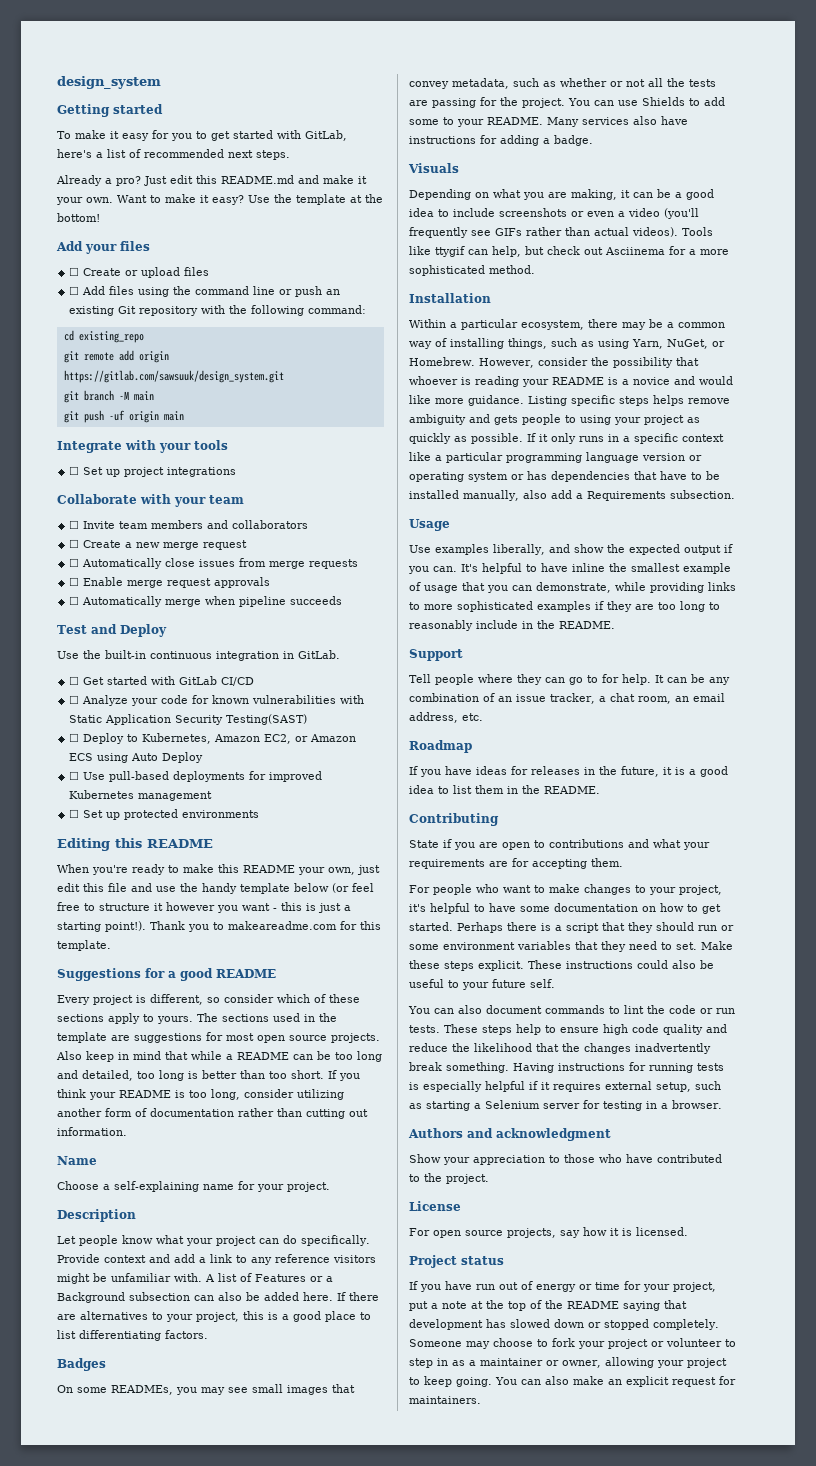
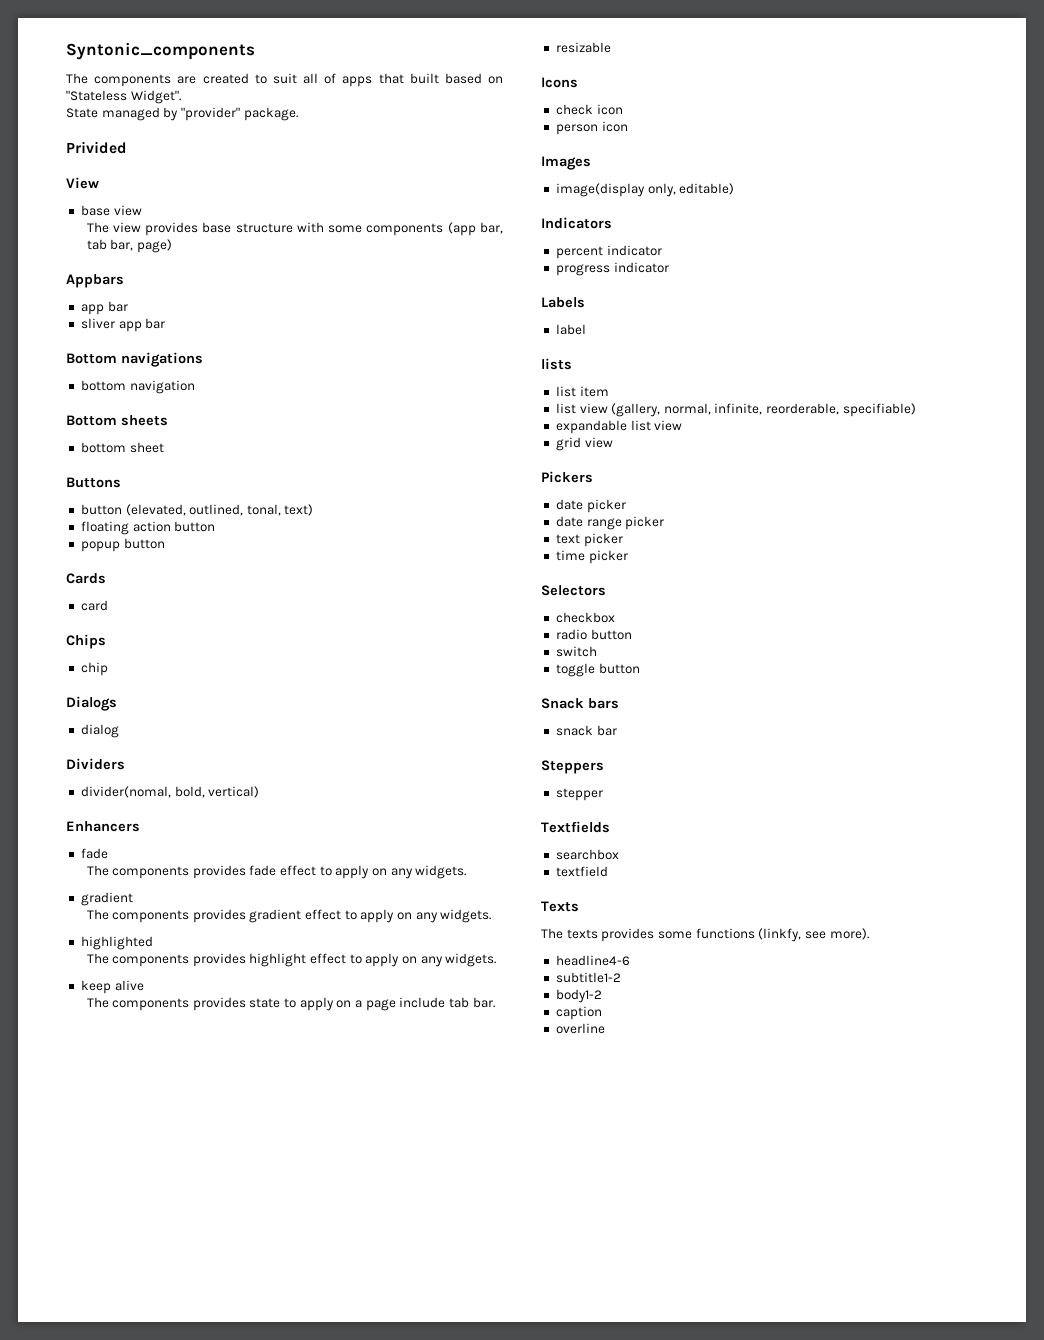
[57,76,161,89] [57,104,163,117] [57,130,347,141] [57,149,290,160] [56,175,367,186] [56,194,383,205] [57,213,100,222] [56,241,150,254] [69,267,210,278] [69,286,341,297] [69,305,367,316] [63,330,144,343] [63,350,169,363] [63,370,284,383] [63,390,154,403] [63,410,184,423] [57,440,228,453] [69,466,237,477] [57,494,244,507] [69,520,309,529] [69,539,248,550] [69,558,359,569] [69,577,271,588] [69,596,343,607] [57,624,167,637] [57,650,340,661] [69,676,255,686] [69,695,365,706] [69,714,308,725] [69,733,357,744] [69,752,204,763] [69,771,323,782] [69,790,213,801] [69,809,260,820] [57,838,213,851] [57,864,380,875] [57,883,374,894] [57,902,351,913] [57,921,381,932] [57,940,111,951] [57,968,276,981] [57,994,360,1005] [57,1013,337,1024] [57,1032,380,1043] [56,1051,382,1062] [57,1070,360,1081] [57,1089,344,1100] [57,1108,368,1119] [57,1127,127,1136] [57,1156,97,1165] [57,1181,330,1192] [57,1209,136,1222] [57,1235,370,1246] [57,1254,376,1265] [57,1273,333,1284] [57,1292,379,1303] [57,1311,371,1322] [57,1330,208,1341] [57,1358,106,1371] [57,1384,355,1395] [409,78,716,89] [409,97,725,108] [409,116,688,127] [409,135,593,146] [408,163,459,173] [409,189,714,200] [409,208,699,219] [409,227,713,238] [409,246,729,257] [409,265,535,276] [409,293,491,303] [409,319,725,330] [409,338,725,349] [409,357,699,368] [409,376,733,387] [409,395,730,406] [409,414,700,425] [409,433,724,444] [409,452,702,463] [409,471,720,482] [409,490,735,501] [409,519,450,531] [409,544,733,555] [408,563,731,574] [409,582,736,593] [409,601,720,612] [409,620,615,631] [409,649,463,661] [409,674,730,685] [409,693,725,704] [409,712,483,723] [409,740,472,753] [409,766,728,777] [409,785,600,794] [409,813,499,826] [409,839,710,850] [409,858,623,869] [409,884,722,895] [409,903,721,914] [409,922,734,933] [409,941,733,952] [409,960,714,971] [409,979,555,990] [408,1005,735,1014] [409,1024,727,1035] [409,1043,711,1054] [409,1062,724,1073] [409,1081,721,1092] [409,1100,722,1111] [408,1128,611,1141] [409,1154,722,1165] [409,1173,489,1184] [409,1201,461,1211] [409,1227,688,1238] [409,1255,504,1268] [409,1281,716,1292] [409,1300,687,1311] [409,1319,719,1330] [409,1338,736,1349] [409,1357,727,1368] [409,1376,736,1387] [409,1396,481,1404] design_system // Getting started // To make it easy for you to get started with GitLab, here's a list of recommended next steps. // Already a pro? Just edit this README.md and make it your own. Want to make it easy? Use the template at the bottom! // Add your files // ☐ Create or upload files // ☐ Add files using the command line or push an existing Git repository with the following command: // cd existing_repo // git remote add origin https://gitlab.com/sawsuuk/design_system.git // git branch -M main // git push -uf origin main // Integrate with your tools // ☐ Set up project integrations // Collaborate with your team // ☐ Invite team members and collaborators // ☐ Create a new merge request // ☐ Automatically close issues from merge requests // ☐ Enable merge request approvals // ☐ Automatically merge when pipeline succeeds // Test and Deploy // Use the built-in continuous integration in GitLab. // ☐ Get started with GitLab CI/CD // ☐ Analyze your code for known vulnerabilities with Static Application Security Testing(SAST) // ☐ Deploy to Kubernetes, Amazon EC2, or Amazon ECS using Auto Deploy // ☐ Use pull-based deployments for improved Kubernetes management // ☐ Set up protected environments // Editing this README // When you're ready to make this README your own, just edit this file and use the handy template below (or feel free to structure it however you want - this is just a starting point!). Thank you to makeareadme.com for this template. // Suggestions for a good README // Every project is different, so consider which of these sections apply to yours. The sections used in the template are suggestions for most open source projects. Also keep in mind that while a README can be too long and detailed, too long is better than too short. If you think your README is too long, consider utilizing another form of documentation rather than cutting out information. // Name // Choose a self-explaining name for your project. // Description // Let people know what your project can do specifically. Provide context and add a link to any reference visitors might be unfamiliar with. A list of Features or a Background subsection can also be added here. If there are alternatives to your project, this is a good place to list differentiating factors. // Badges // On some READMEs, you may see small images that convey metadata, such as whether or not all the tests are passing for the project. You can use Shields to add some to your README. Many services also have instructions for adding a badge. // Visuals // Depending on what you are making, it can be a good idea to include screenshots or even a video (you'll frequently see GIFs rather than actual videos). Tools like ttygif can help, but check out Asciinema for a more sophisticated method. // Installation // Within a particular ecosystem, there may be a common way of installing things, such as using Yarn, NuGet, or Homebrew. However, consider the possibility that whoever is reading your README is a novice and would like more guidance. Listing specific steps helps remove ambiguity and gets people to using your project as quickly as possible. If it only runs in a specific context like a particular programming language version or operating system or has dependencies that have to be installed manually, also add a Requirements subsection. // Usage // Use examples liberally, and show the expected output if you can. It's helpful to have inline the smallest example of usage that you can demonstrate, while providing links to more sophisticated examples if they are too long to reasonably include in the README. // Support // Tell people where they can go to for help. It can be any combination of an issue tracker, a chat room, an email address, etc. // Roadmap // If you have ideas for releases in the future, it is a good idea to list them in the README. // Contributing // State if you are open to contributions and what your requirements are for accepting them. // For people who want to make changes to your project, it's helpful to have some documentation on how to get started. Perhaps there is a script that they should run or some environment variables that they need to set. Make these steps explicit. These instructions could also be useful to your future self. // You can also document commands to lint the code or run tests. These steps help to ensure high code quality and reduce the likelihood that the changes inadvertently break something. Having instructions for running tests is especially helpful if it requires external setup, such as starting a Selenium server for testing in a browser. // Authors and acknowledgment // Show your appreciation to those who have contributed to the project. // License // For open source projects, say how it is licensed. // Project status // If you have run out of energy or time for your project, put a note at the top of the README saying that development has slowed down or stopped completely. Someone may choose to fork your project or volunteer to step in as a maintainer or owner, allowing your project to keep going. You can also make an explicit request for maintainers. -> [66,42,255,60] [66,73,504,87] [66,90,181,104] [66,107,298,121] [66,141,127,154] [66,177,99,189] [80,205,142,216] [86,222,504,236] [86,239,172,253] [66,274,124,288] [80,301,128,315] [80,318,166,332] [66,352,203,367] [80,380,195,394] [66,415,168,426] [80,442,164,453] [66,477,121,488] [80,504,314,516] [80,521,216,535] [80,538,165,552] [66,573,106,584] [80,600,108,611] [66,634,106,649] [80,662,108,676] [66,696,117,711] [80,724,119,738] [66,758,125,770] [80,786,260,798] [66,821,140,832] [80,848,108,859] [86,865,467,879] [80,892,133,906] [86,909,492,923] [80,936,153,950] [86,953,497,967] [80,980,144,994] [86,997,495,1011] [555,42,611,53] [541,77,578,88] [555,104,623,115] [555,121,628,135] [541,156,591,170] [555,183,735,197] [541,217,612,229] [555,245,662,259] [555,262,669,276] [541,297,585,308] [555,324,586,335] [541,358,572,370] [555,386,609,397] [555,403,916,417] [555,420,683,434] [555,437,613,451] [541,471,593,483] [555,499,626,513] [555,516,665,530] [555,533,623,547] [555,550,628,564] [541,585,606,596] [555,612,615,623] [555,629,632,640] [555,646,597,657] [555,663,640,677] [541,698,619,709] [555,725,617,736] [541,760,604,774] [555,788,603,801] [541,821,610,833] [555,849,619,860] [555,866,608,877] [541,901,579,912] [541,928,869,942] [555,955,630,966] [555,972,621,983] [555,989,602,1003] [555,1006,602,1020] [555,1023,605,1034] Syntonic_components // The components are created to suit all of apps that built based on "Stateless Widget". // State managed by "provider" package. // Privided // View // base view // The view provides base structure with some components (app bar, tab bar, page) // Appbars // app bar // sliver app bar // Bottom navigations // bottom navigation // Bottom sheets // bottom sheet // Buttons // button (elevated, outlined, tonal, text) // floating action button // popup button // Cards // card // Chips // chip // Dialogs // dialog // Dividers // divider(nomal, bold, vertical) // Enhancers // fade // The components provides fade effect to apply on any widgets. // gradient // The components provides gradient effect to apply on any widgets. // highlighted // The components provides highlight effect to apply on any widgets. // keep alive // The components provides state to apply on a page include tab bar. // resizable // Icons // check icon // person icon // Images // image(display only, editable) // Indicators // percent indicator // progress indicator // Labels // label // lists // list item // list view (gallery, normal, infinite, reorderable, specifiable) // expandable list view // grid view // Pickers // date picker // date range picker // text picker // time picker // Selectors // checkbox // radio button // switch // toggle button // Snack bars // snack bar // Steppers // stepper // Textfields // searchbox // textfield // Texts // The texts provides some functions (linkfy, see more). // headline4-6 // subtitle1-2 // body1-2 // caption // overline

